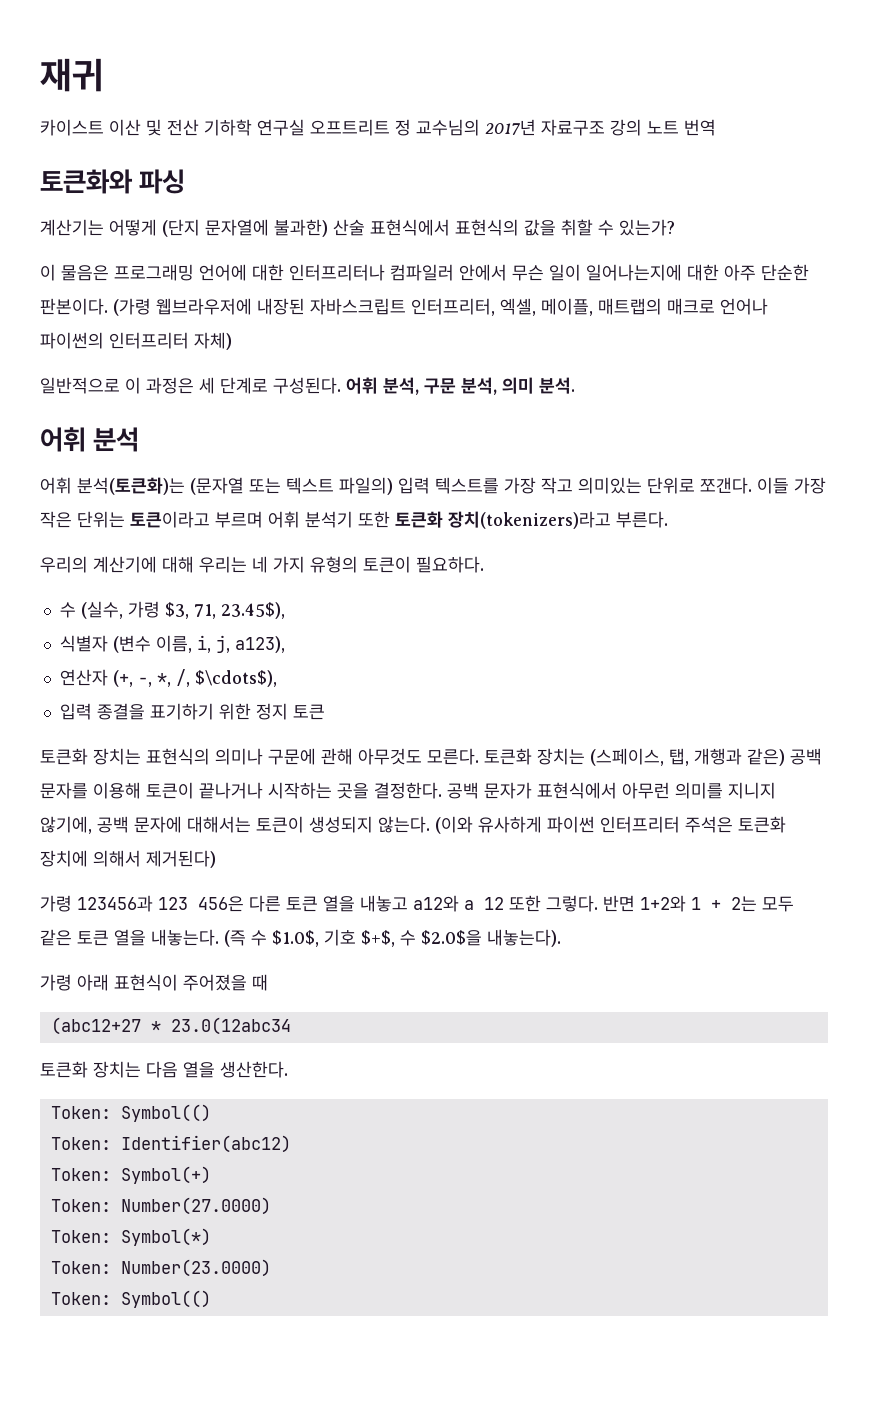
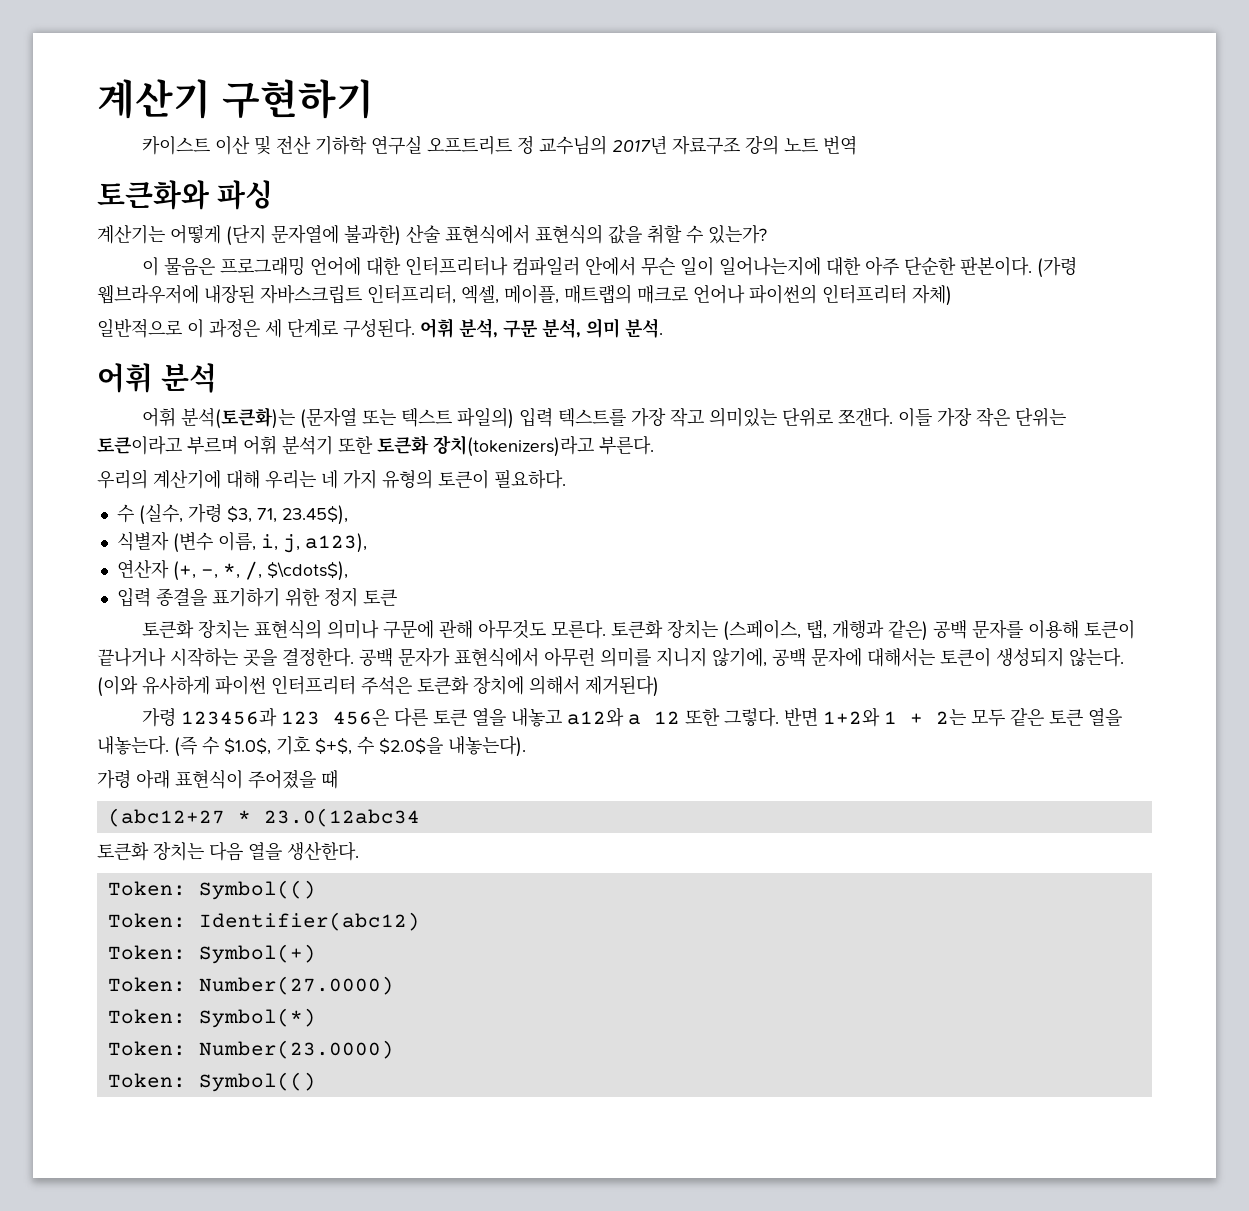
[40,58,104,92] 재귀 -> [97,79,374,119] 계산기 구현하기

